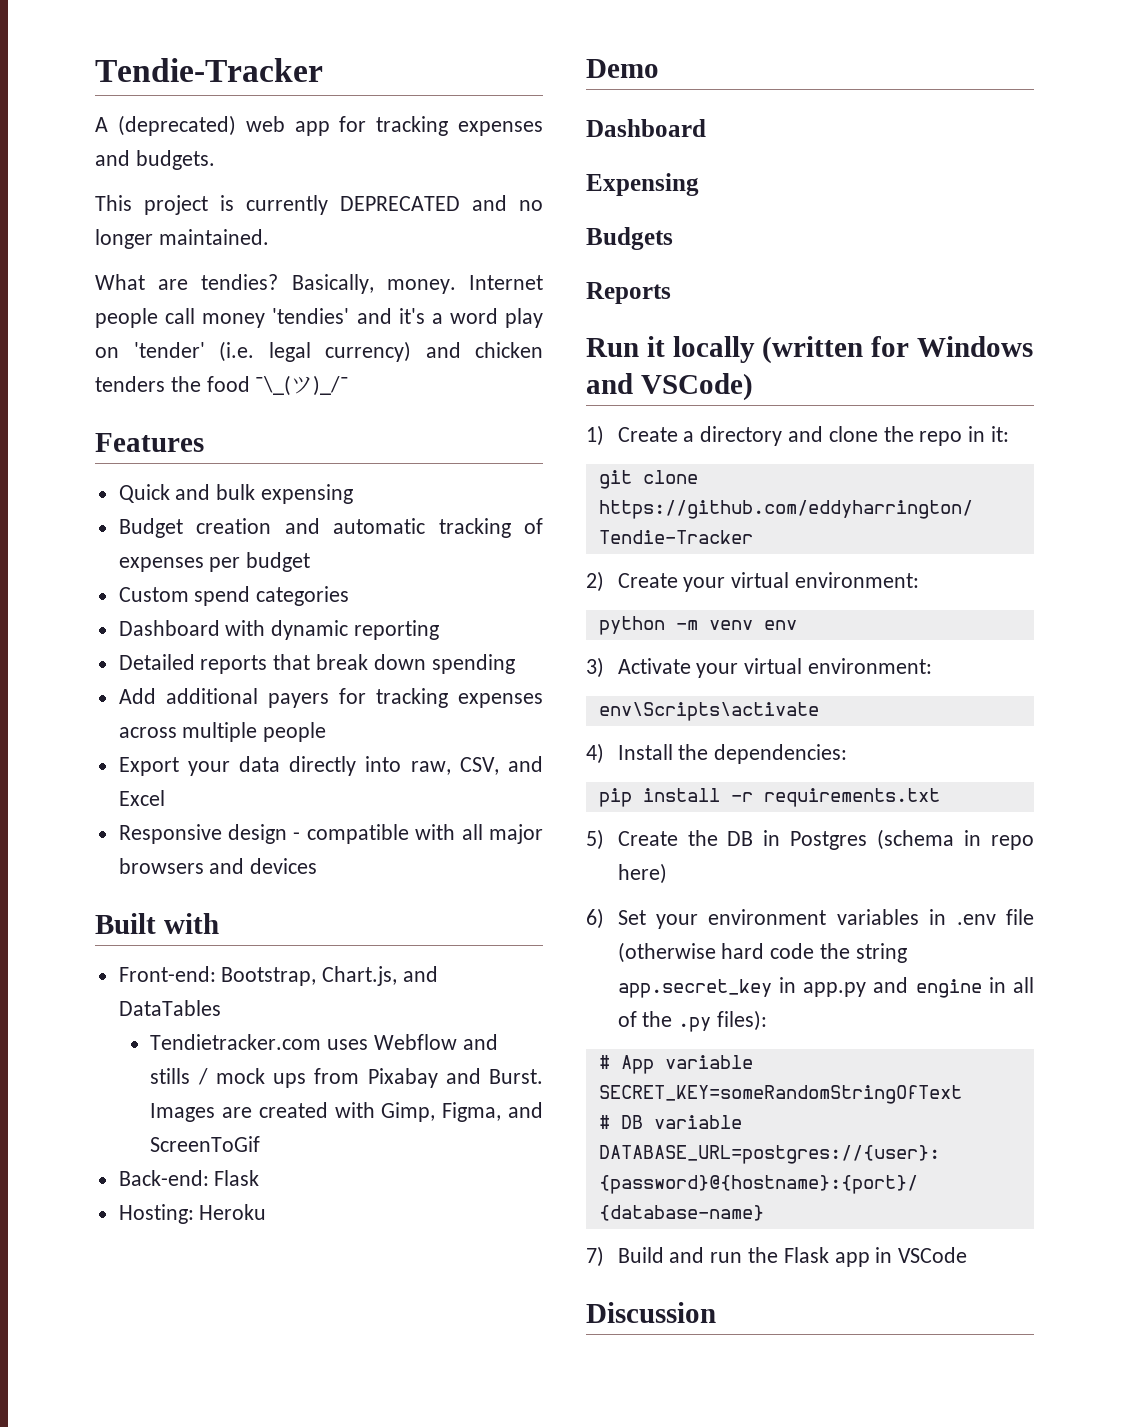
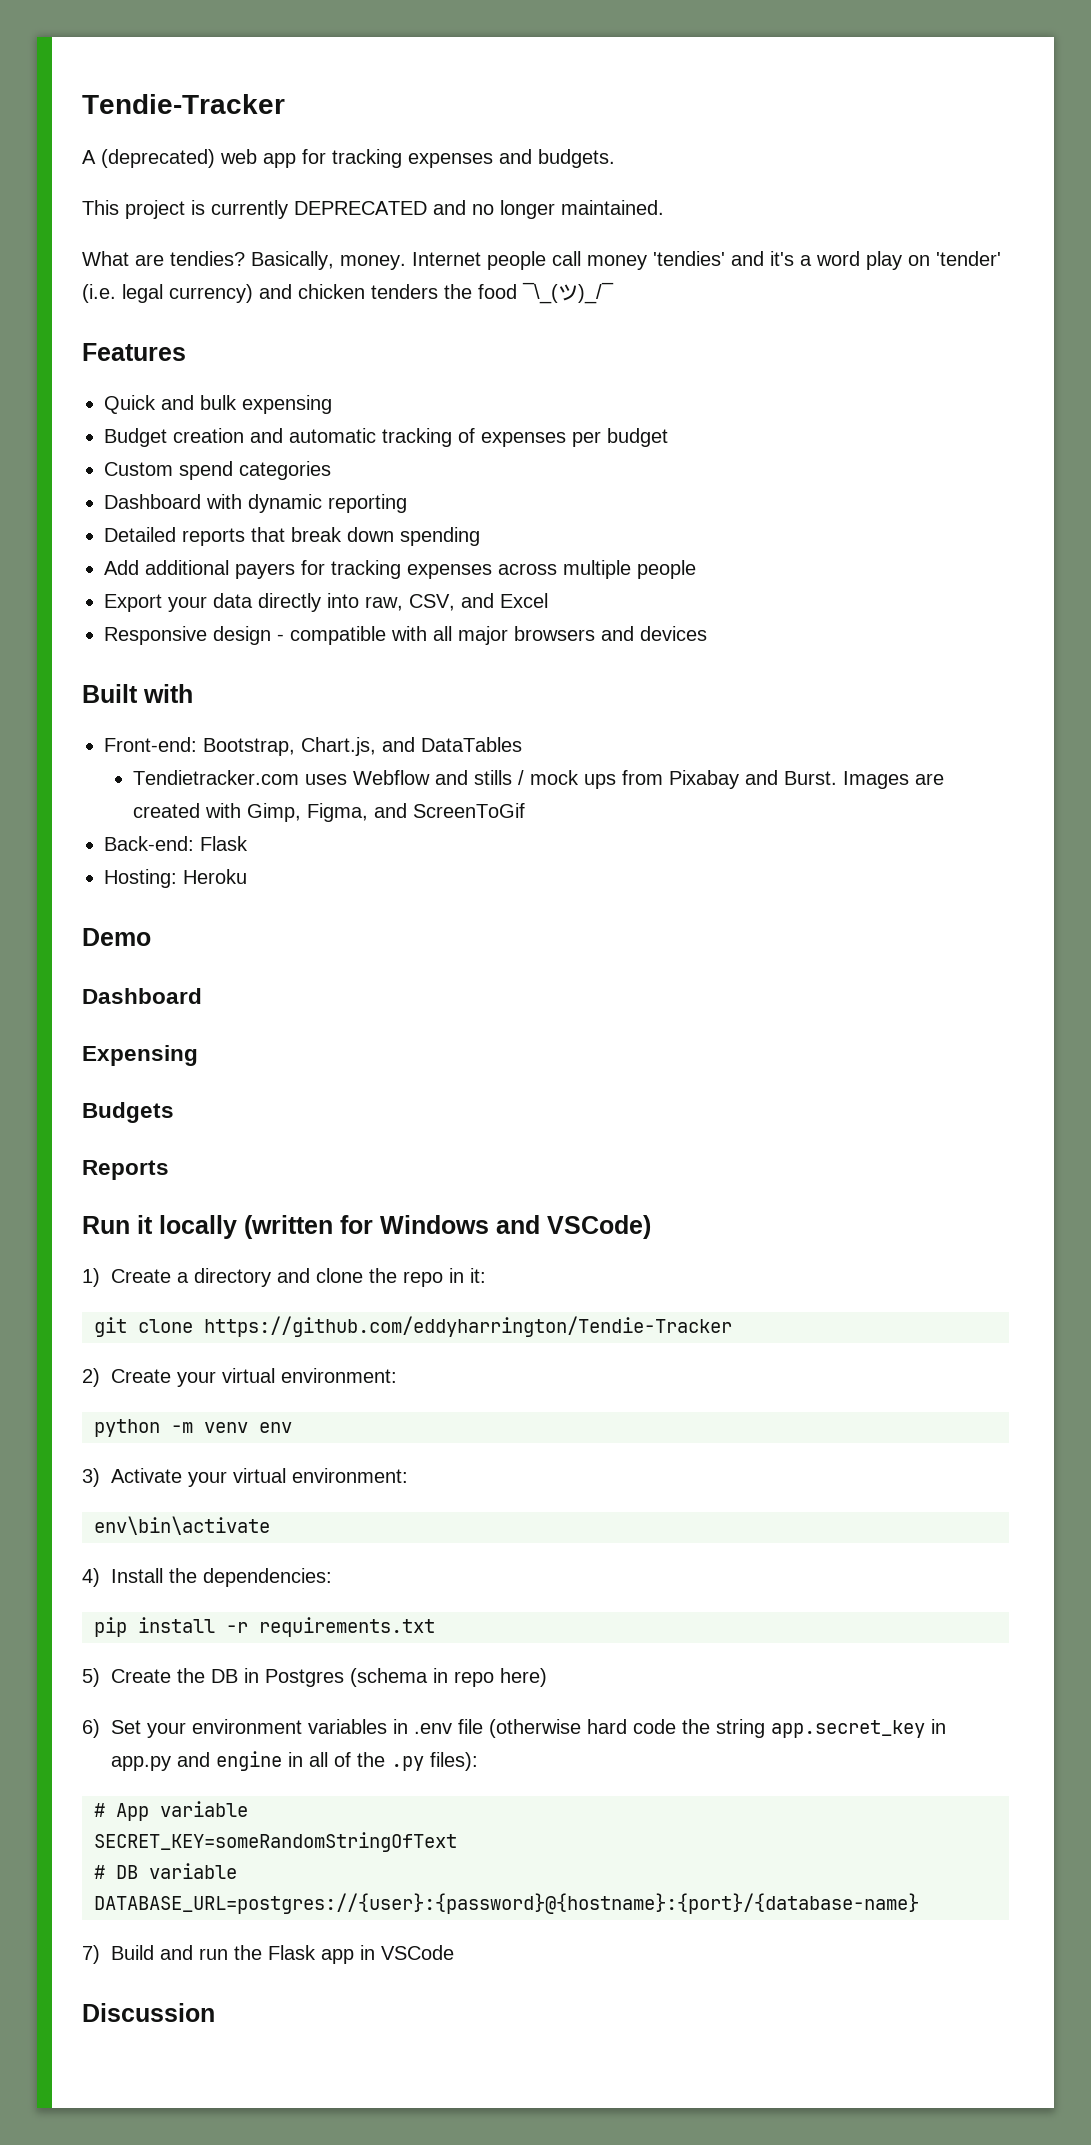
[598,702,819,721] env\Scripts\activate -> [94,1516,270,1535] env\bin\activate

